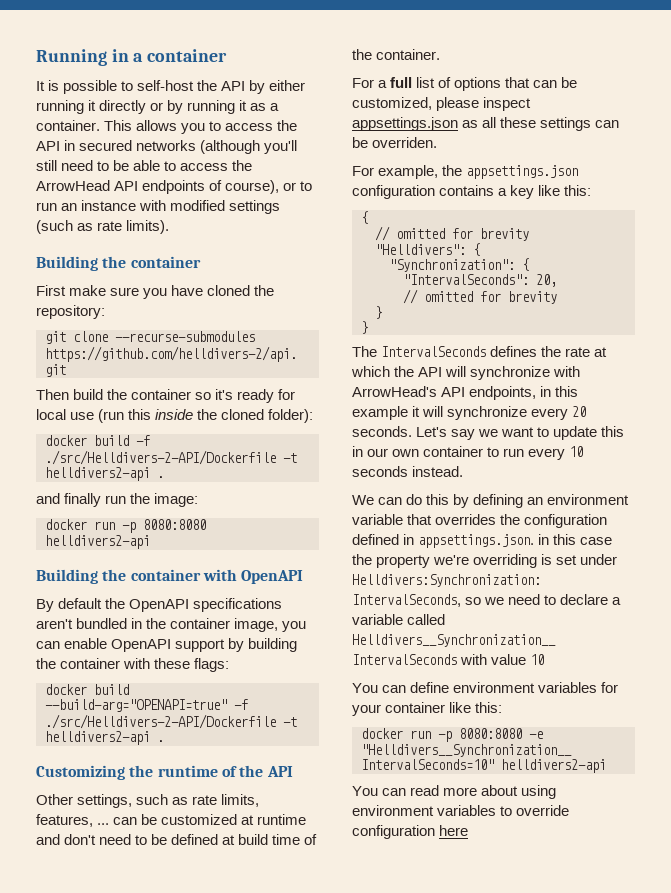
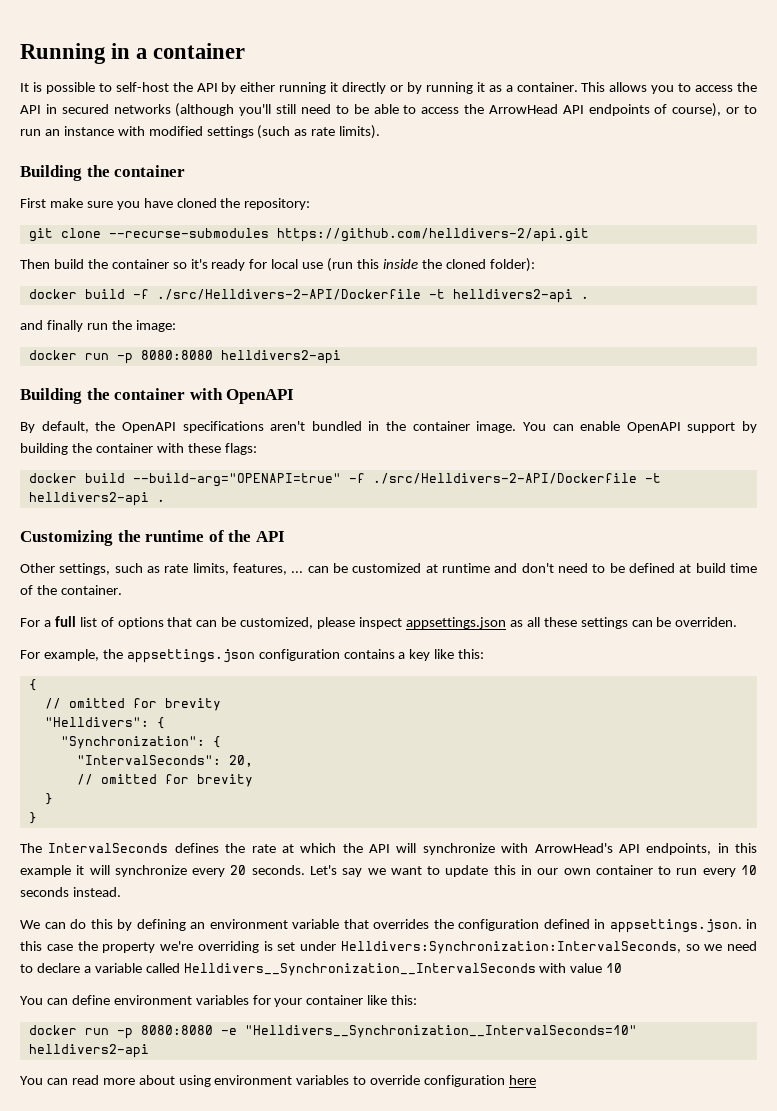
[58,598,103,609] default -> [41,421,89,433] default,
[234,618,307,632] image, you -> [476,421,546,433] image. You

